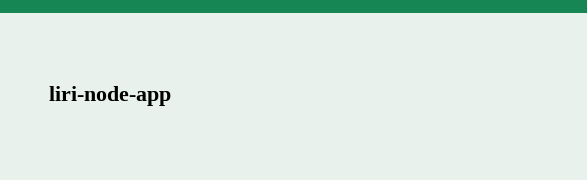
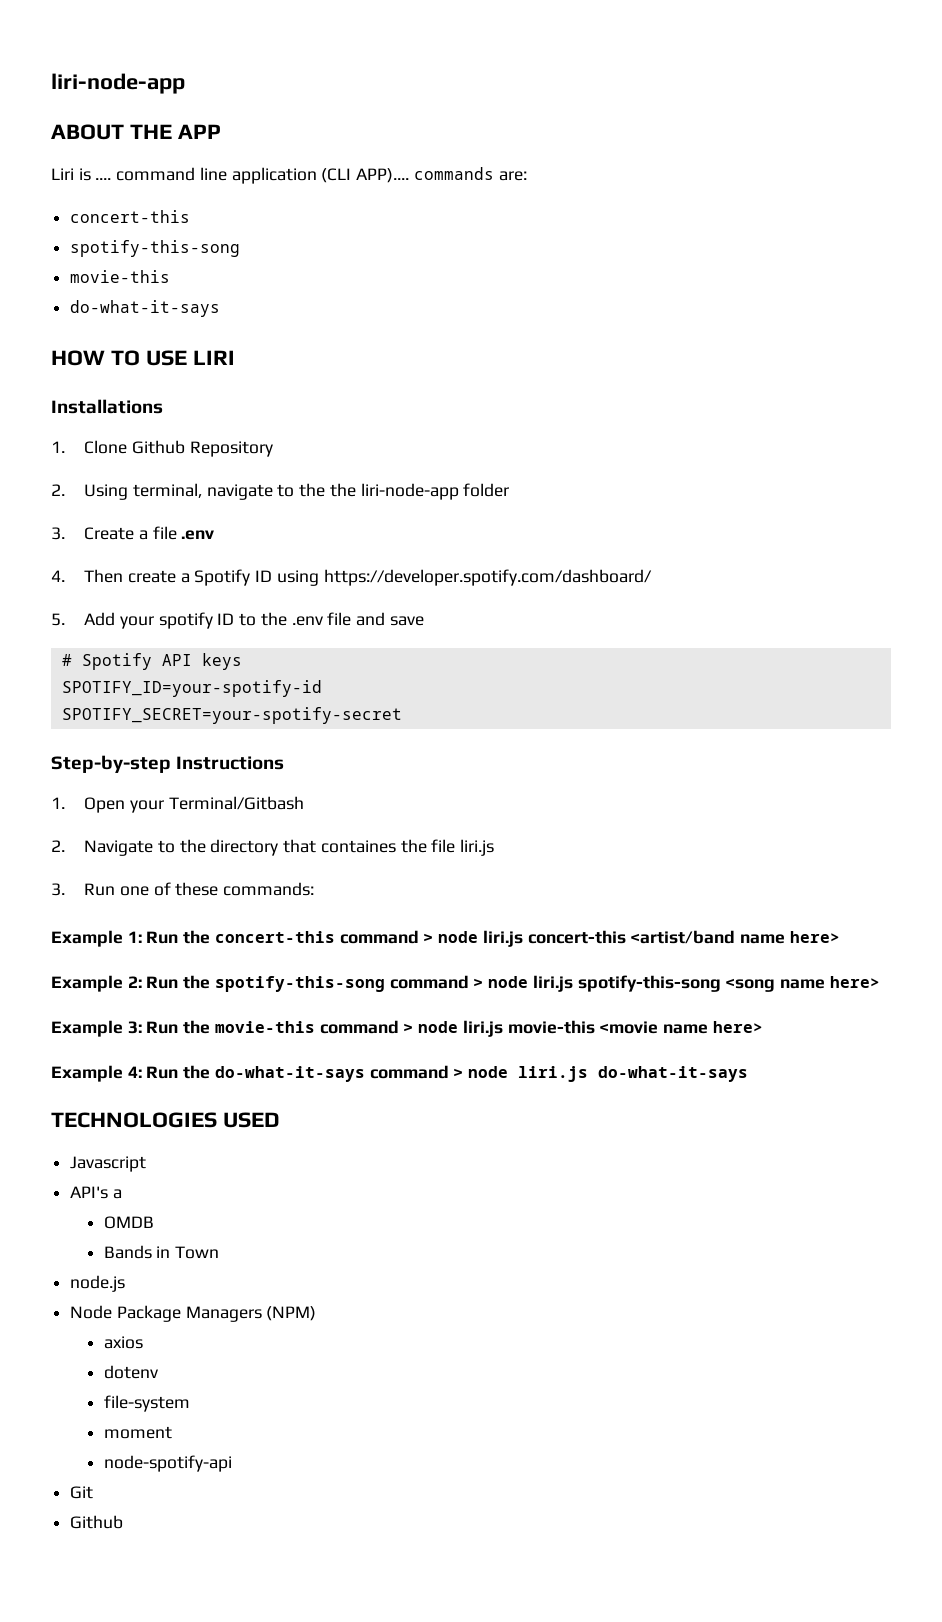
[49,86,171,106] liri-node-app -> [51,73,185,94] [51,124,221,140] [51,167,527,184] [70,210,191,223] [70,240,241,257] [70,270,171,283] [70,300,221,317] [51,350,235,366] [51,399,163,414] [51,440,273,457] [51,483,510,500] [51,526,215,540] [51,569,652,586] [51,612,424,629] [61,653,242,670] [61,680,322,697] [61,707,402,724] [51,755,285,773] [51,796,304,813] [51,839,495,856] [51,882,315,896] [51,930,840,947] [51,975,880,992] [51,1020,763,1037] [51,1065,749,1082] [51,1112,280,1128] [70,1156,147,1172] [70,1186,122,1199] [103,1216,154,1229] [103,1245,219,1259] [70,1275,126,1292] [70,1305,317,1322] [103,1336,143,1349] [103,1365,158,1379] [103,1395,190,1412] [103,1426,172,1439] [103,1455,232,1472] [70,1486,94,1499] [70,1515,124,1529] liri-node-app // ABOUT THE APP // Liri is .... command line application (CLI APP).... commands are: // concert-this // spotify-this-song // movie-this // do-what-it-says // HOW TO USE LIRI // Installations // 1. Clone Github Repository // 2. Using terminal, navigate to the the liri-node-app folder // 3. Create a file .env // 4. Then create a Spotify ID using https://developer.spotify.com/dashboard/ // 5. Add your spotify ID to the .env file and save // # Spotify API keys // SPOTIFY_ID=your-spotify-id // SPOTIFY_SECRET=your-spotify-secret // Step-by-step Instructions // 1. Open your Terminal/Gitbash // 2. Navigate to the directory that containes the file liri.js // 3. Run one of these commands: // Example 1: Run the concert-this command > node liri.js concert-this <artist/band name here> // Example 2: Run the spotify-this-song command > node liri.js spotify-this-song <song name here> // Example 3: Run the movie-this command > node liri.js movie-this <movie name here> // Example 4: Run the do-what-it-says command > node liri.js do-what-it-says // TECHNOLOGIES USED // Javascript // API's a // OMDB // Bands in Town // node.js // Node Package Managers (NPM) // axios // dotenv // file-system // moment // node-spotify-api // Git // Github

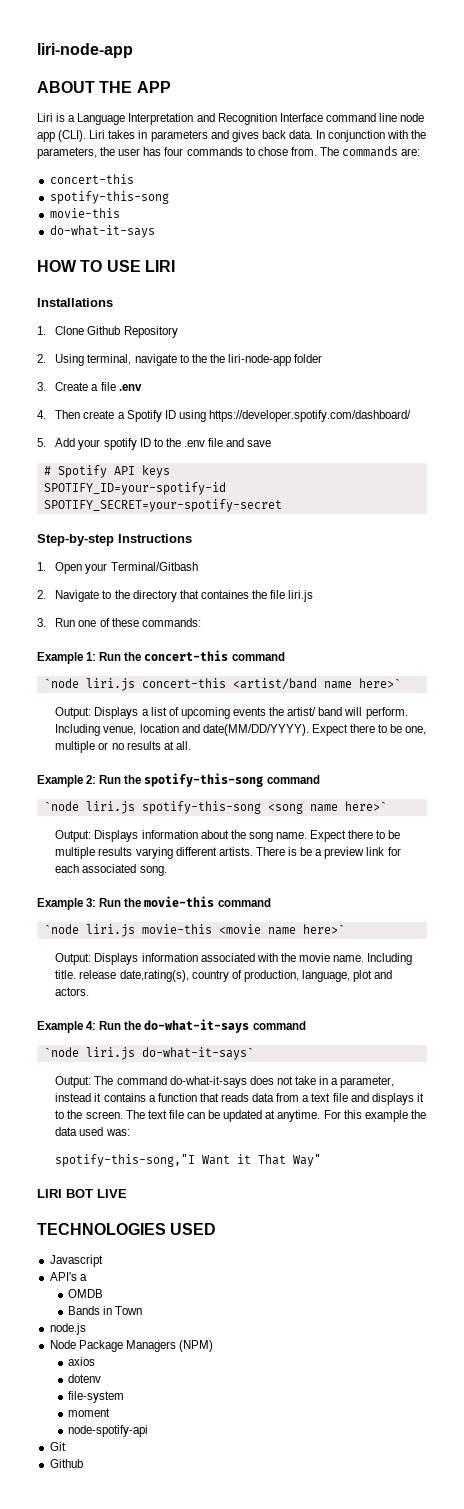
[95,167,410,184] .... command line application (CLI APP).... -> [68,113,425,125] [37,130,427,142] [37,147,339,159] a Language Interpretation and Recognition Interface command line node app (CLI). Liri takes in parameters and gives back data. In conjunction with the parameters, the user has four commands to chose from. The
[423,931,479,943] > node -> [43,678,79,688] // `node
[789,931,840,943] here> -> [358,678,401,688] [55,707,408,719] [55,724,427,736] [55,741,191,753] here>` // Output: Displays a list of upcoming events the artist/ band will perform. Including venue, location and date(MM/DD/YYYY). Expect there to be one, multiple or no results at all.
[473,976,529,988] > node -> [43,801,79,811] // `node
[829,976,880,988] here> -> [344,801,387,811] [55,830,401,842] [55,847,401,859] [55,864,167,876] here>` // Output: Displays information about the song name. Expect there to be multiple results varying different artists. There is be a preview link for each associated song.
[403,1021,459,1033] > node -> [43,924,79,934] // `node
[712,1021,763,1033] here> -> [302,924,345,934] [55,953,413,965] [55,970,393,982] [55,987,90,996] here>` // Output: Displays information associated with the movie name. Including title. release date,rating(s), country of production, language, plot and actors.
[453,1066,749,1082] > node liri.js do-what-it-says -> [43,1047,254,1060] [55,1076,395,1088] [55,1093,424,1105] [55,1110,426,1122] [55,1127,130,1136] [55,1154,322,1167] [37,1189,127,1198] // `node liri.js do-what-it-says` // Output: The command do-what-it-says does not take in a parameter, instead it contains a function that reads data from a text file and displays it to the screen. The text file can be updated at anytime. For this example the data used was: // spotify-this-song,"I Want it That Way" // LIRI BOT LIVE

